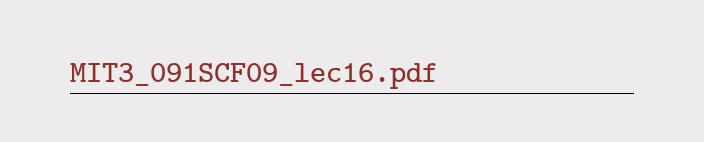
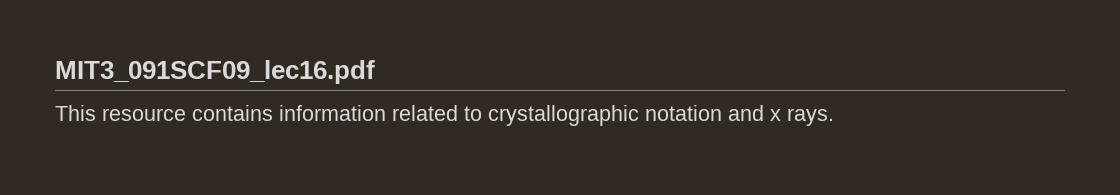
(438, 76) none -> [55,105,834,126] // This resource contains information related to crystallographic notation and x rays.

